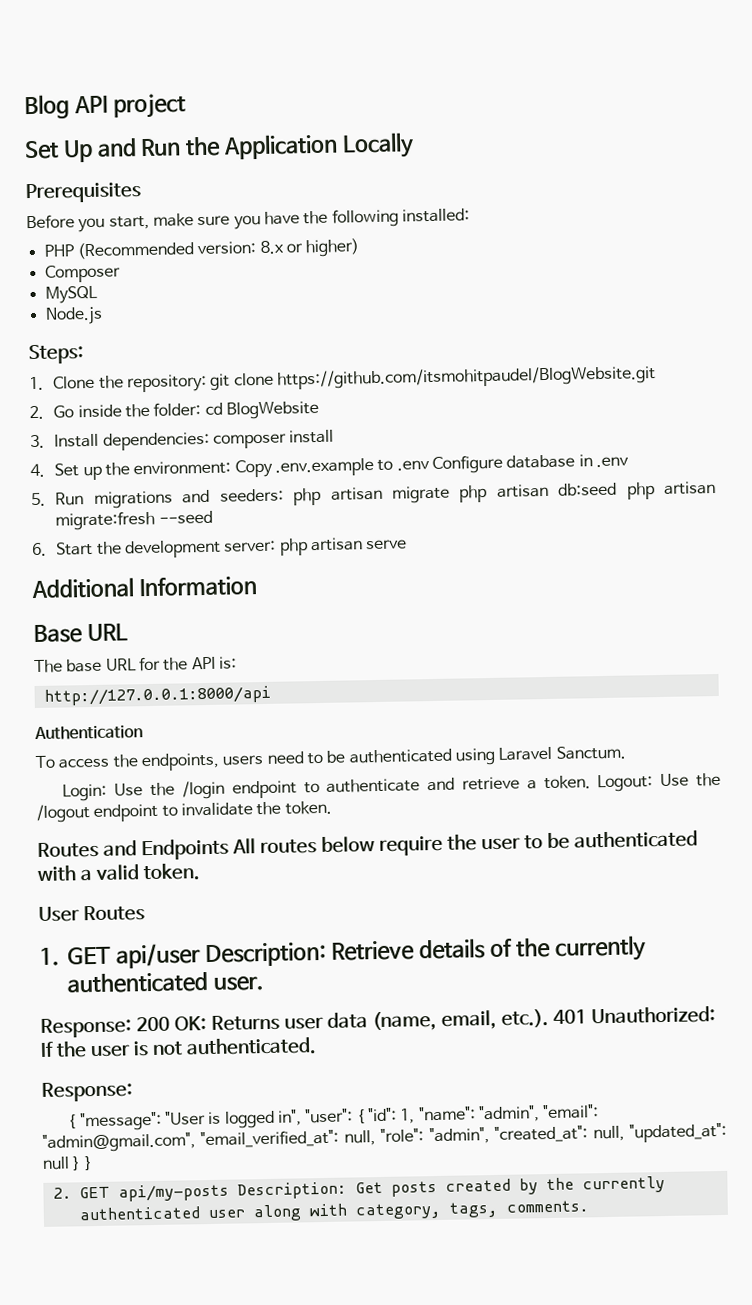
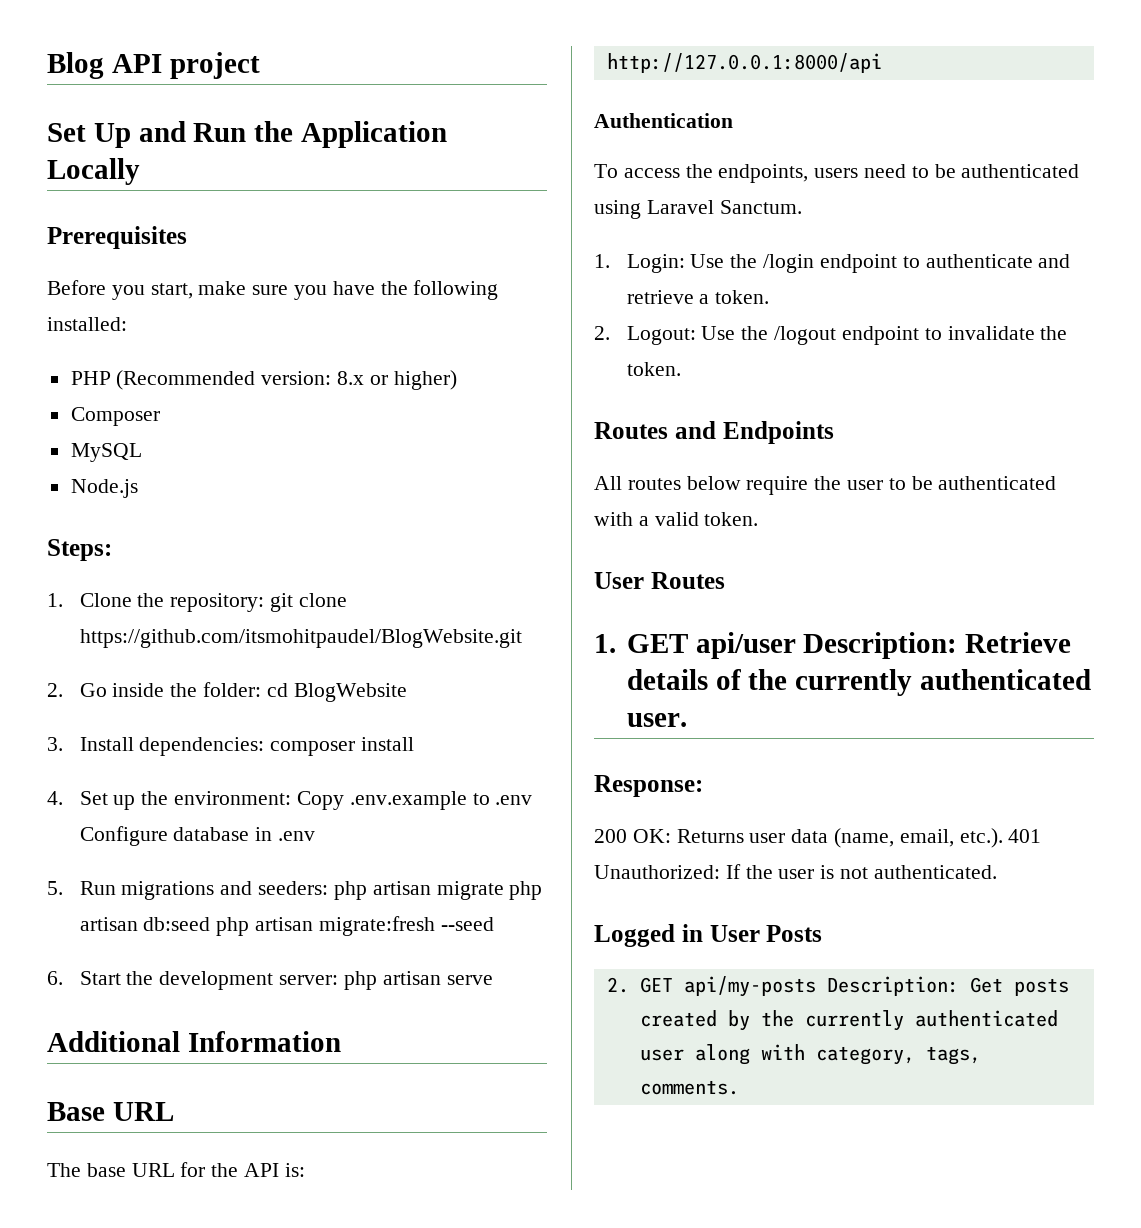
(626, 752) none -> [594,254,610,268] 1.
(591, 782) none -> [594,326,610,340] // 2.
(229, 849) none -> (834, 432) //
(132, 1027) none -> (703, 786) //
[41,1081,133,1102] [68,1104,600,1132] [42,1122,728,1153] [42,1156,93,1171] Response: // { "message": "User is logged in", "user": { "id": 1, "name": "admin", "email": "admin@gmail.com", "email_verified_at": null, "role": "admin", "created_at": null, "updated_at": null } } -> [594,924,823,947] Logged in User Posts

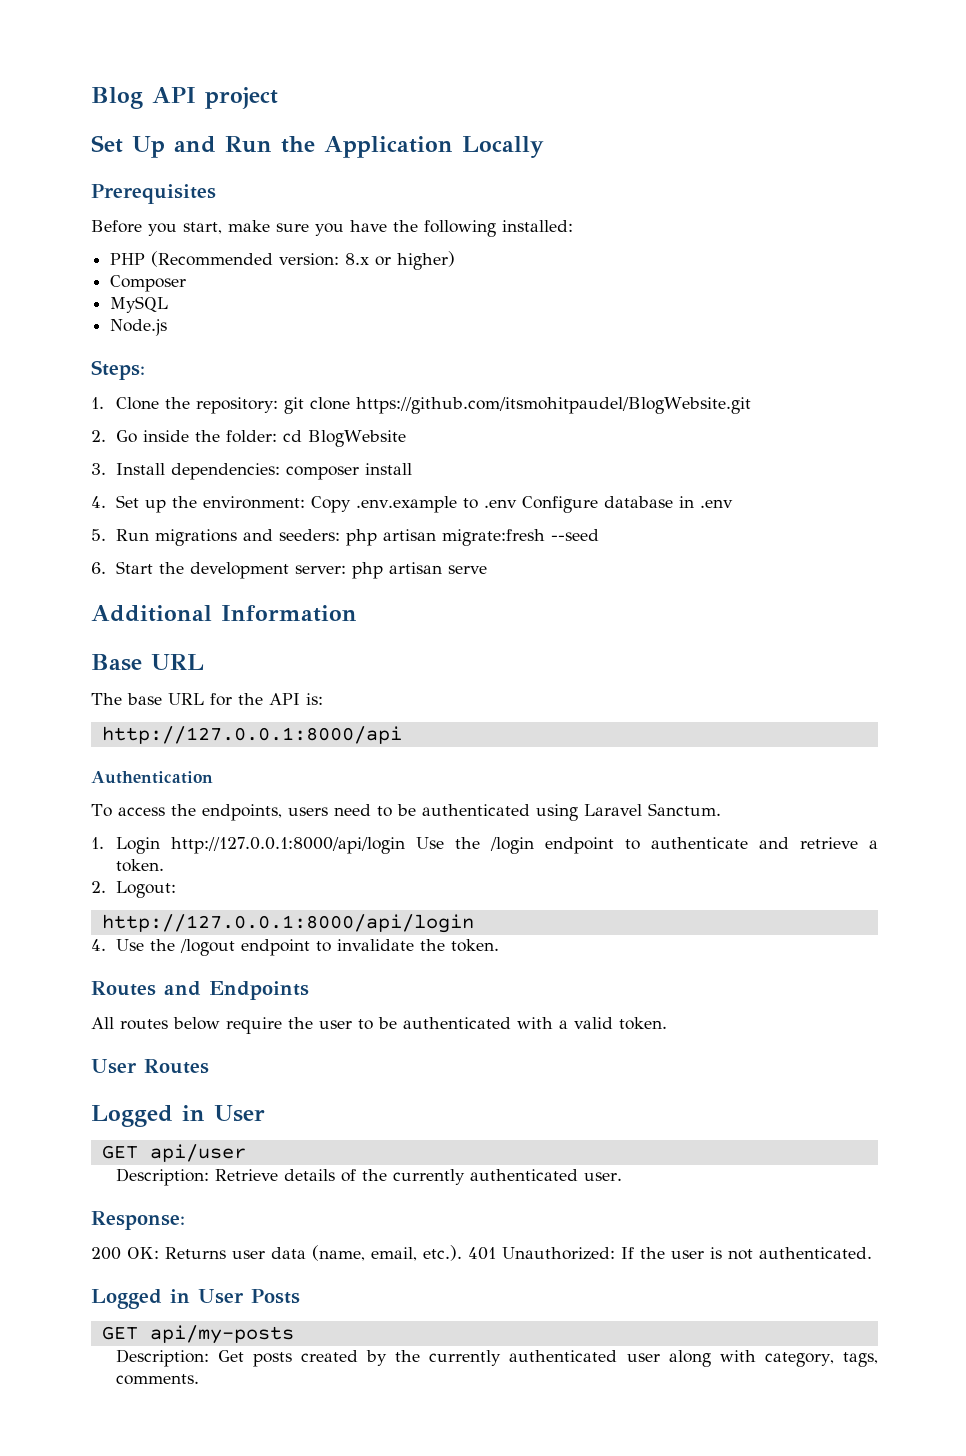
[436,881,543,900] [79,917,314,936] migrate php artisan db:seed php artisan -> (436, 535) none
[626,254,685,273] Login: -> [115,837,405,854] Login http://127.0.0.1:8000/api/login
(696, 335) none -> [101,914,474,933] [91,939,106,951] // http://127.0.0.1:8000/api/login // 4.
[594,634,616,653] 1. -> [91,1105,265,1127] Logged in User //
(796, 645) none -> (246, 1153) //
[606,977,629,993] 2. -> (300, 1296) none
(816, 986) none -> (294, 1334) //

